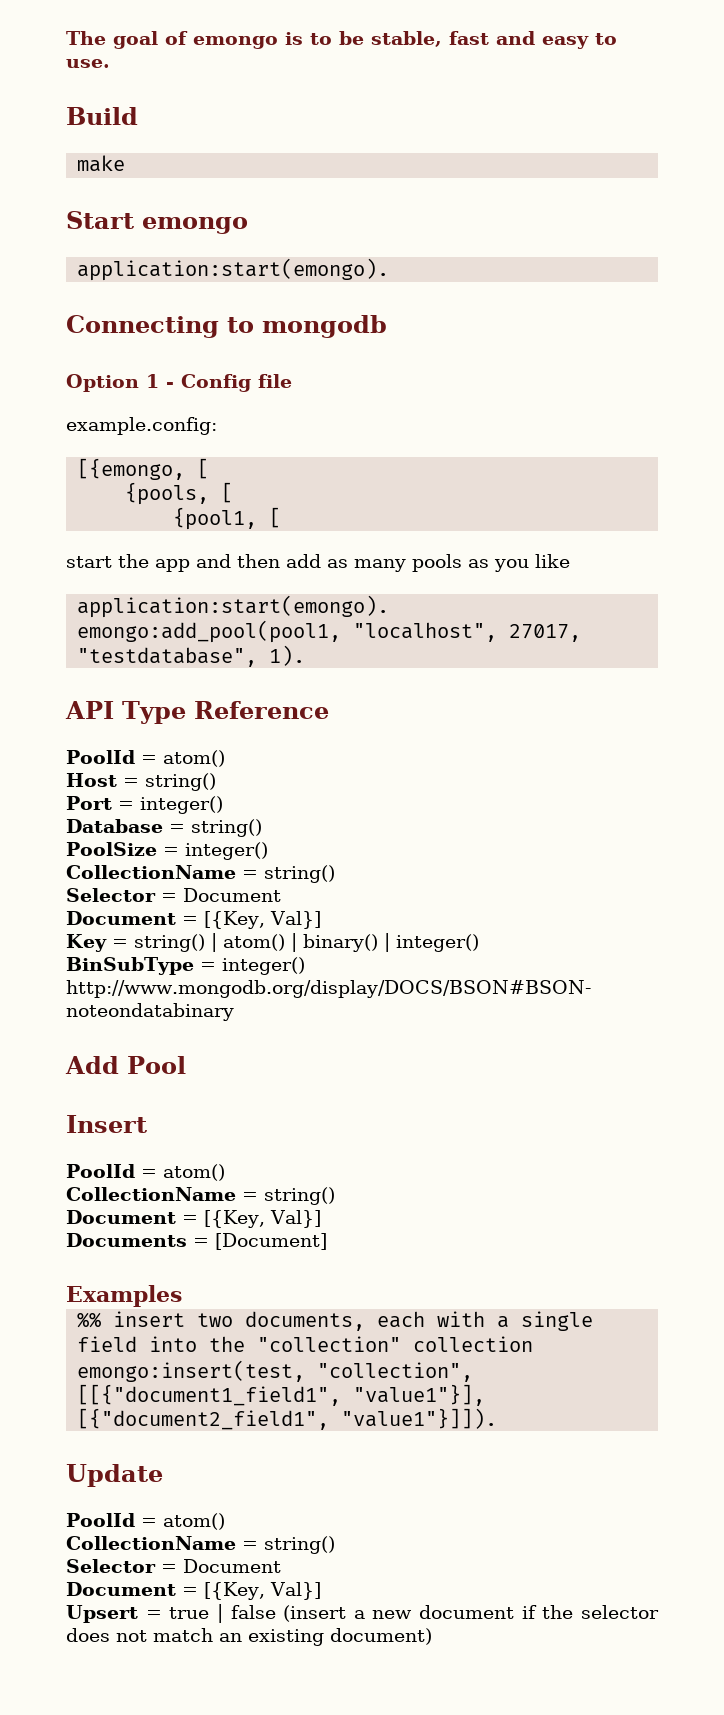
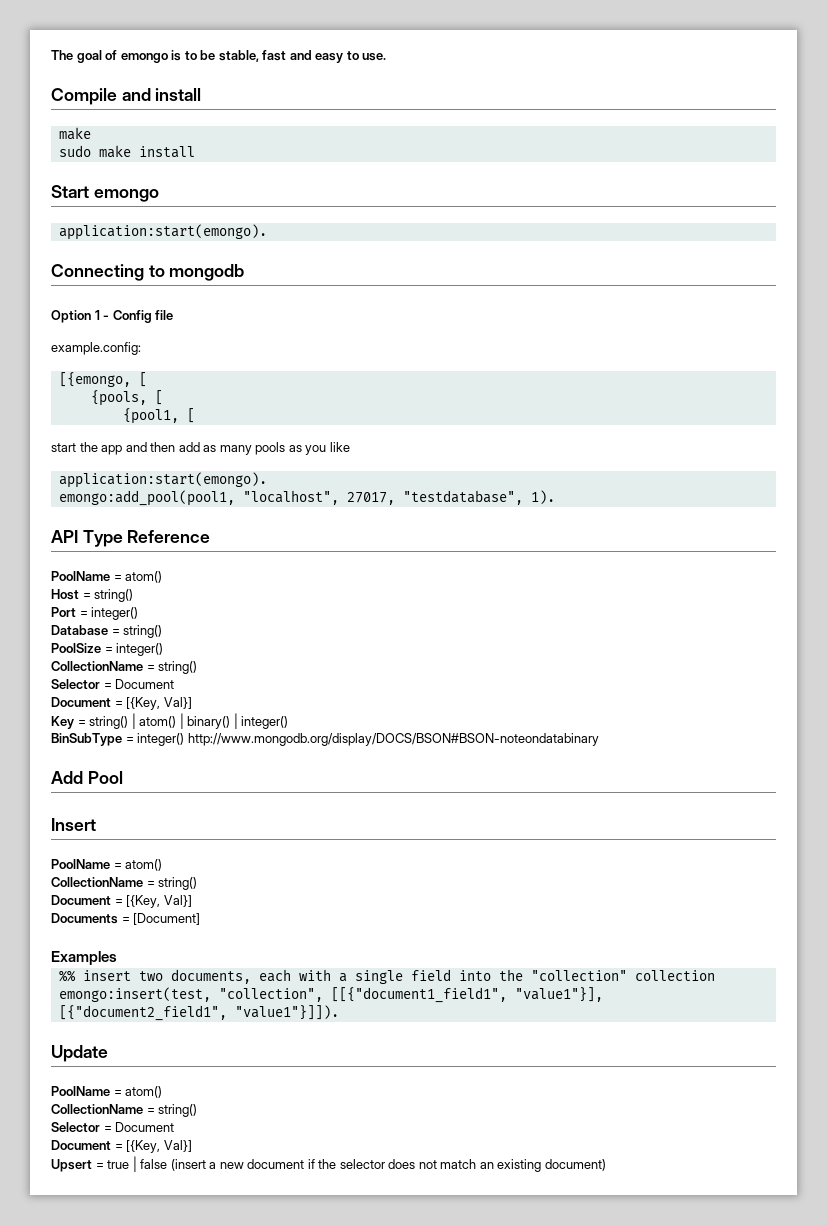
[66,107,138,125] [77,155,126,172] Build // make -> [51,88,202,105] [58,127,91,140] [58,145,195,158] Compile and install // make // sudo make install
[66,750,135,764] PoolId -> [51,571,110,581] PoolName
[66,1164,135,1178] PoolId -> [51,859,110,869] PoolName
[66,1513,135,1527] PoolId -> [51,1086,110,1096] PoolName

